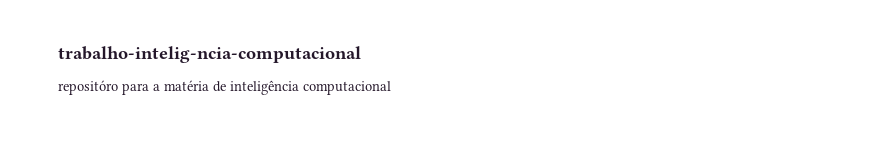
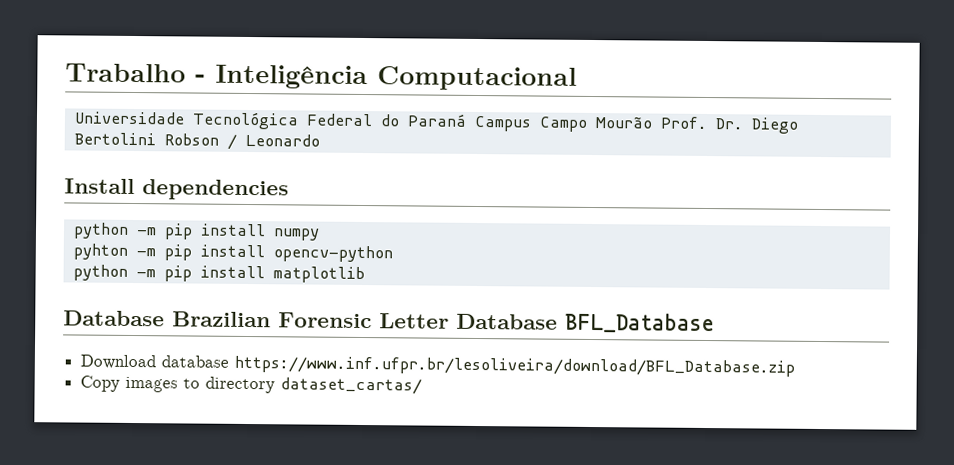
[58,46,361,63] [58,80,391,95] trabalho-intelig-ncia-computacional // repositóro para a matéria de inteligência computacional -> [65,63,577,91] [73,111,799,134] [73,132,320,150] [64,178,289,201] [72,222,320,241] [72,243,393,263] [72,264,365,284] [63,310,715,334] [80,354,796,377] [80,375,423,395] Trabalho - Inteligência Computacional // Universidade Tecnológica Federal do Paraná Campus Campo Mourão Prof. Dr. Diego Bertolini Robson / Leonardo // Install dependencies // python -m pip install numpy // pyhton -m pip install opencv-python // python -m pip install matplotlib // Database Brazilian Forensic Letter Database BFL_Database // Download database https://www.inf.ufpr.br/lesoliveira/download/BFL_Database.zip // Copy images to directory dataset_cartas/

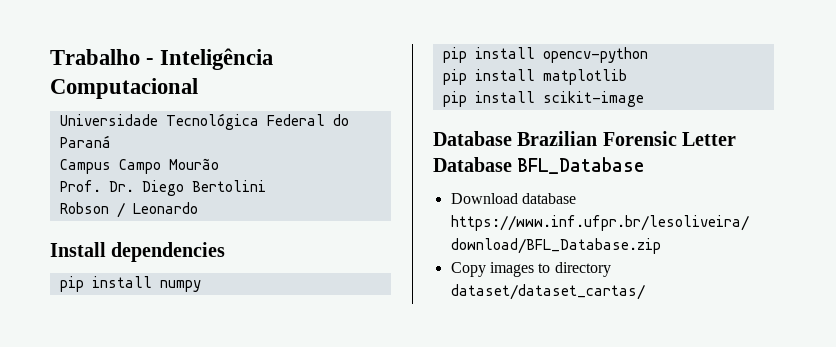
(467, 120) none -> (111, 141) //
(653, 122) none -> (219, 164) //
(156, 139) none -> (266, 186) //
[72,222,157,239] python -m -> (226, 252) none
[72,243,156,260] pyhton -m -> (201, 286) none
[72,264,156,281] python -m -> (648, 55) none
(365, 275) none -> [442,91,644,107] // pip install scikit-image
[280,377,423,395] dataset_cartas/ -> [450,284,645,300] dataset/dataset_cartas/

